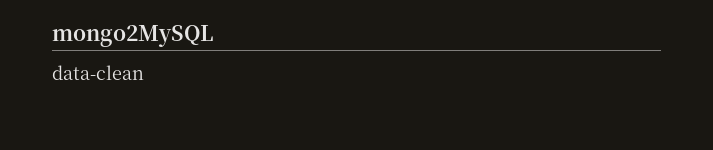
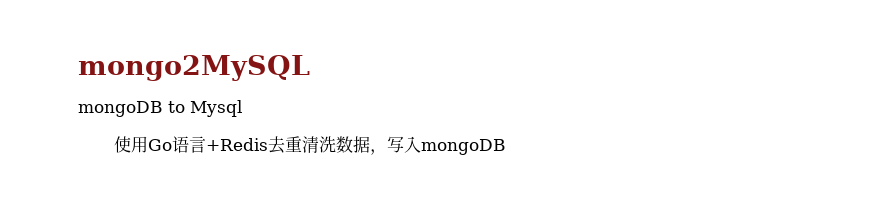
[52,65,144,80] data-clean -> [78,100,242,117] [114,136,507,155] mongoDB to Mysql // 使用Go语言+Redis去重清洗数据，写入mongoDB

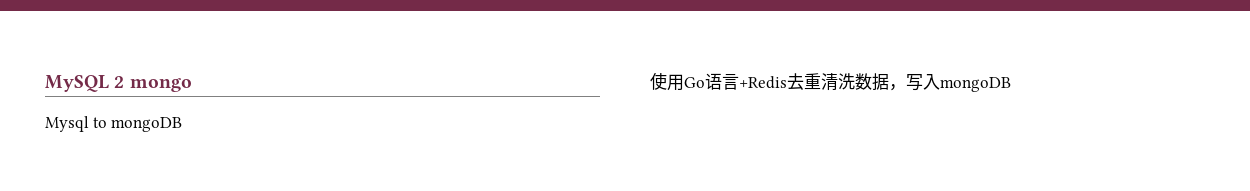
[78,55,310,81] [78,100,242,117] mongo2MySQL // mongoDB to Mysql -> [45,75,192,92] [45,116,183,132] MySQL 2 mongo // Mysql to mongoDB

